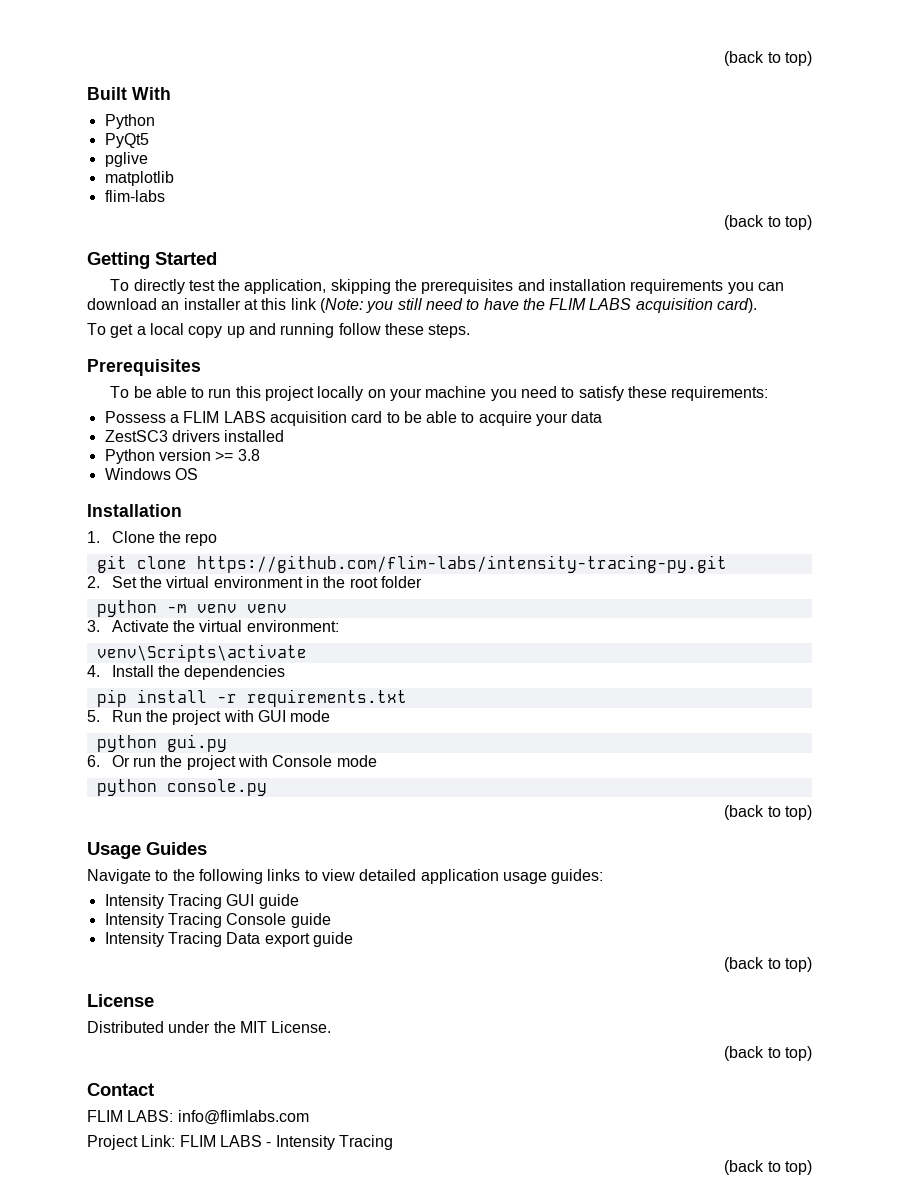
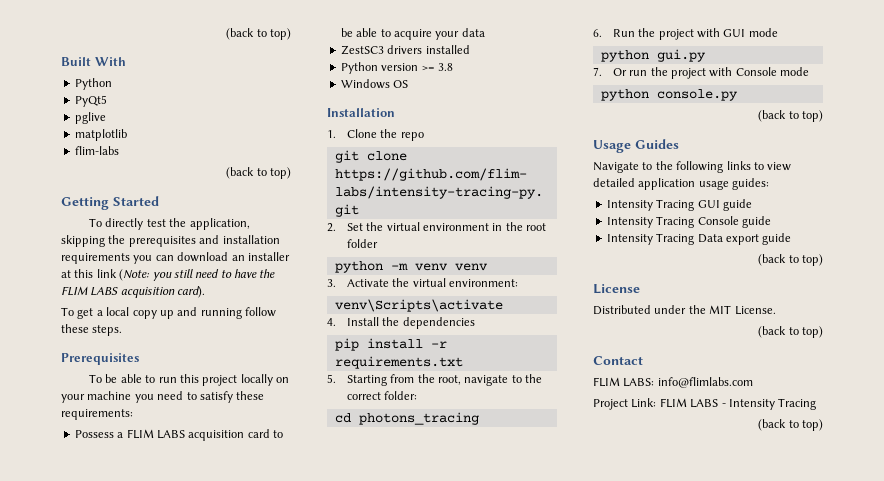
(100, 716) none -> [346,374,543,386] [346,391,418,400] [334,412,479,425] [593,29,602,37] Starting from the root, navigate to the correct folder: // cd photons_tracing // 6.
[87,755,100,767] 6. -> [593,67,602,76] 7.

